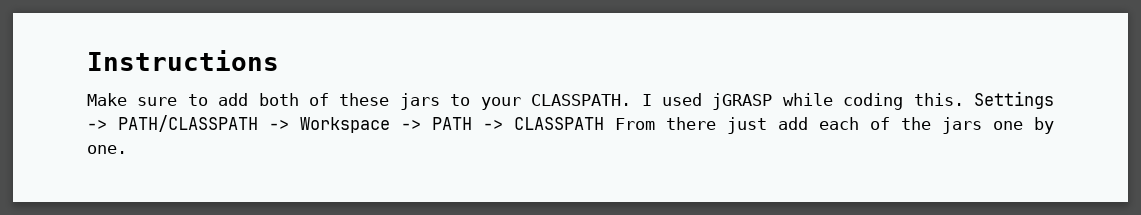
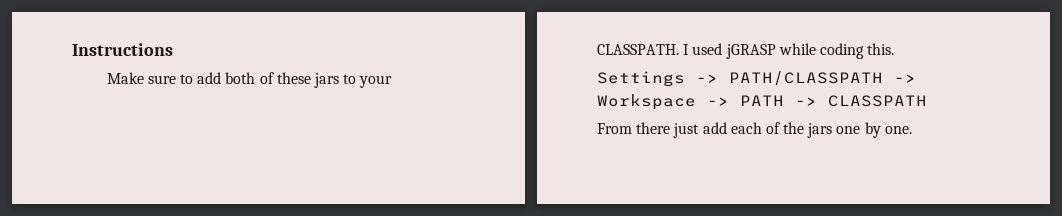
(964, 99) none -> (895, 49) //
(604, 123) none -> (927, 101) //

